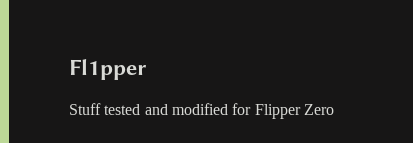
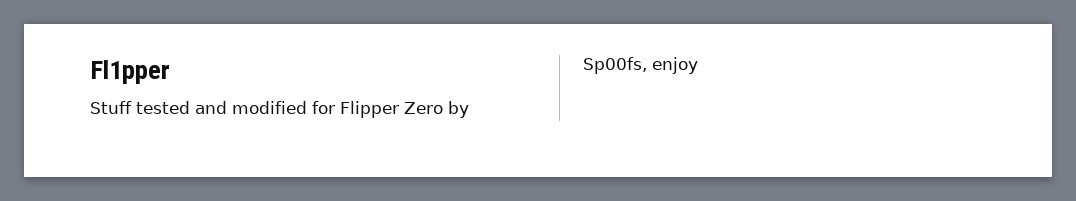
(334, 109) none -> [448,101,469,118] [583,57,698,74] by Sp00fs, enjoy

